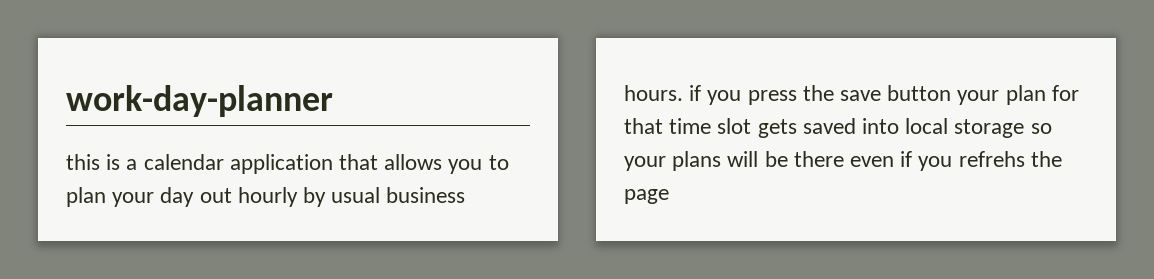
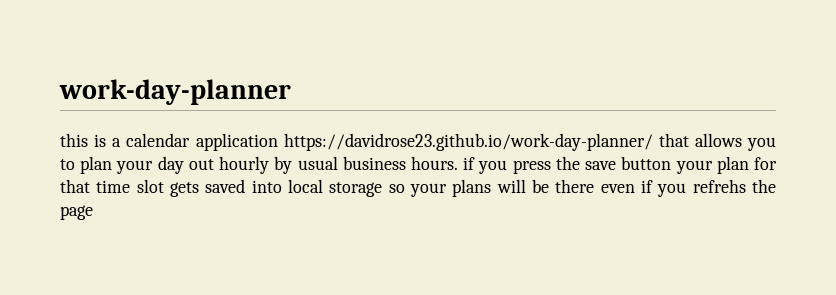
(333, 164) none -> [283,133,653,151] https://davidrose23.github.io/work-day-planner/

